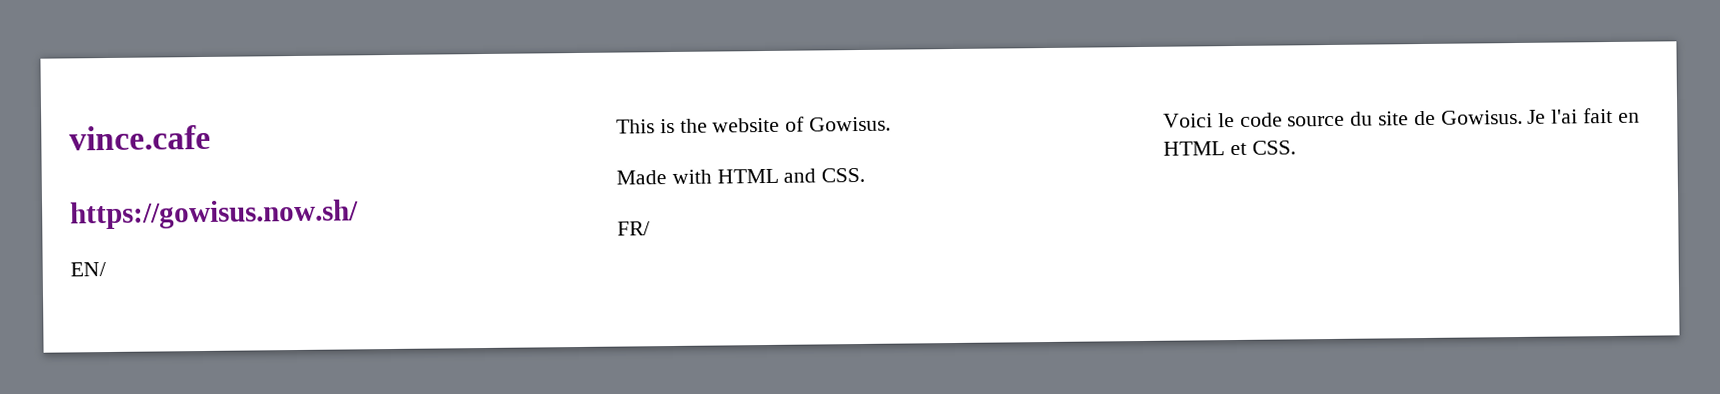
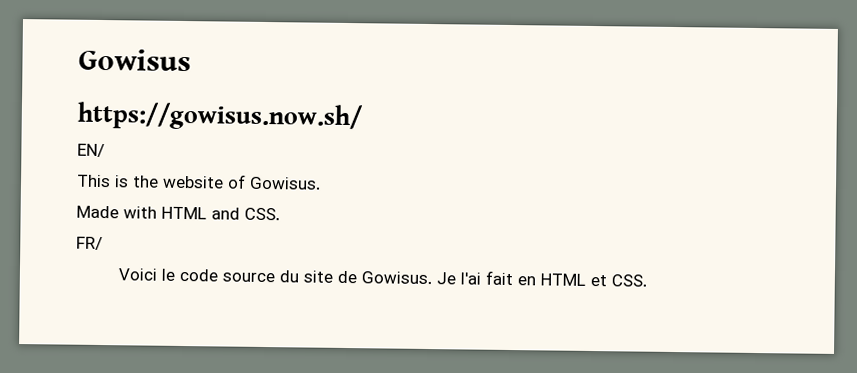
[69,124,211,151] vince.cafe -> [78,48,191,72] Gowisus

